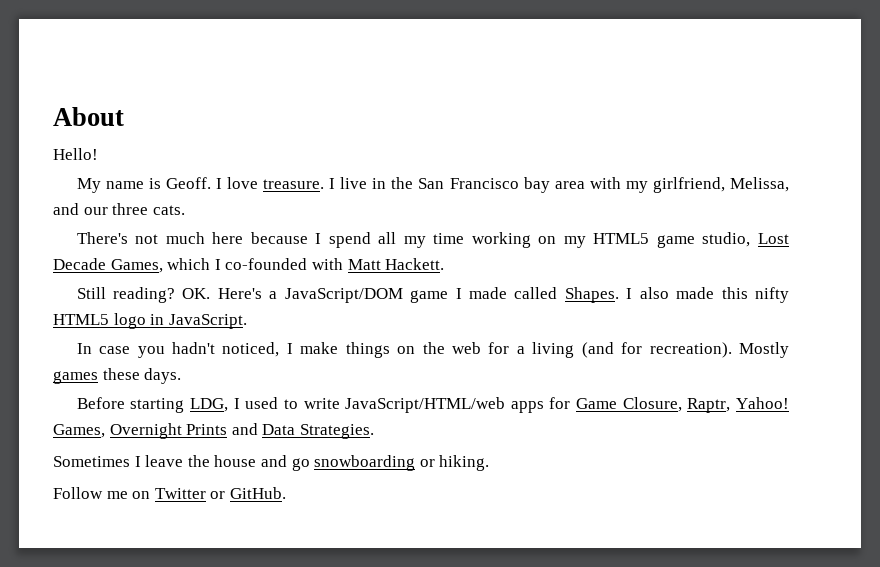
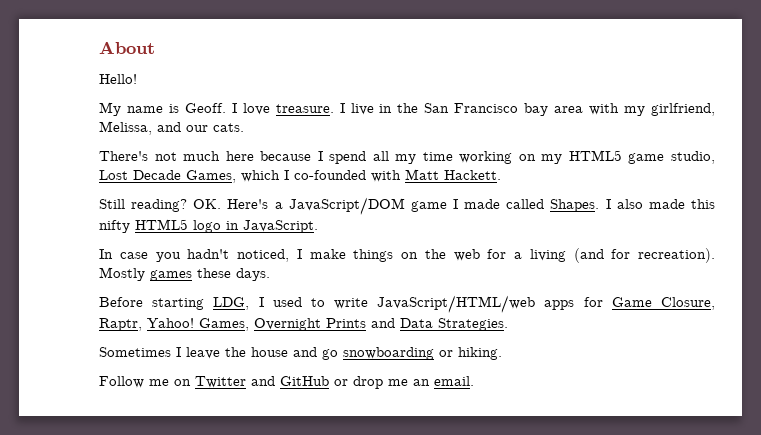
[112,203,149,215] three -> (208, 128) none
[210,487,286,499] or GitHub. -> [251,376,474,389] and GitHub or drop me an email.

